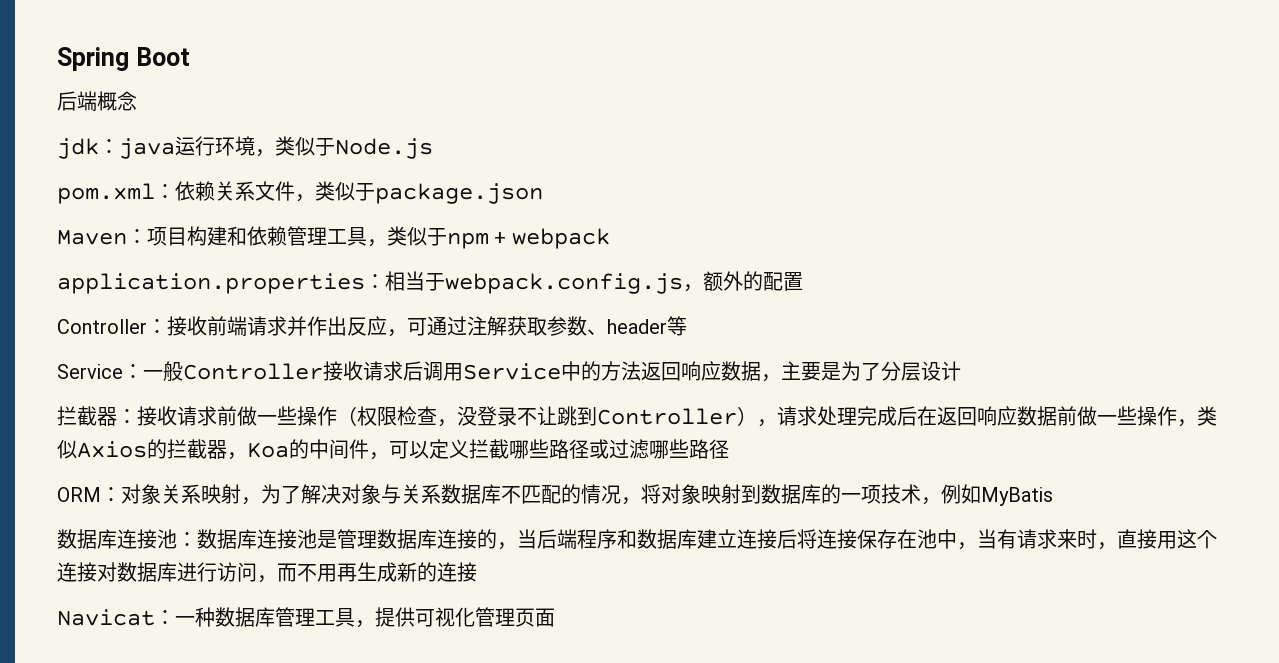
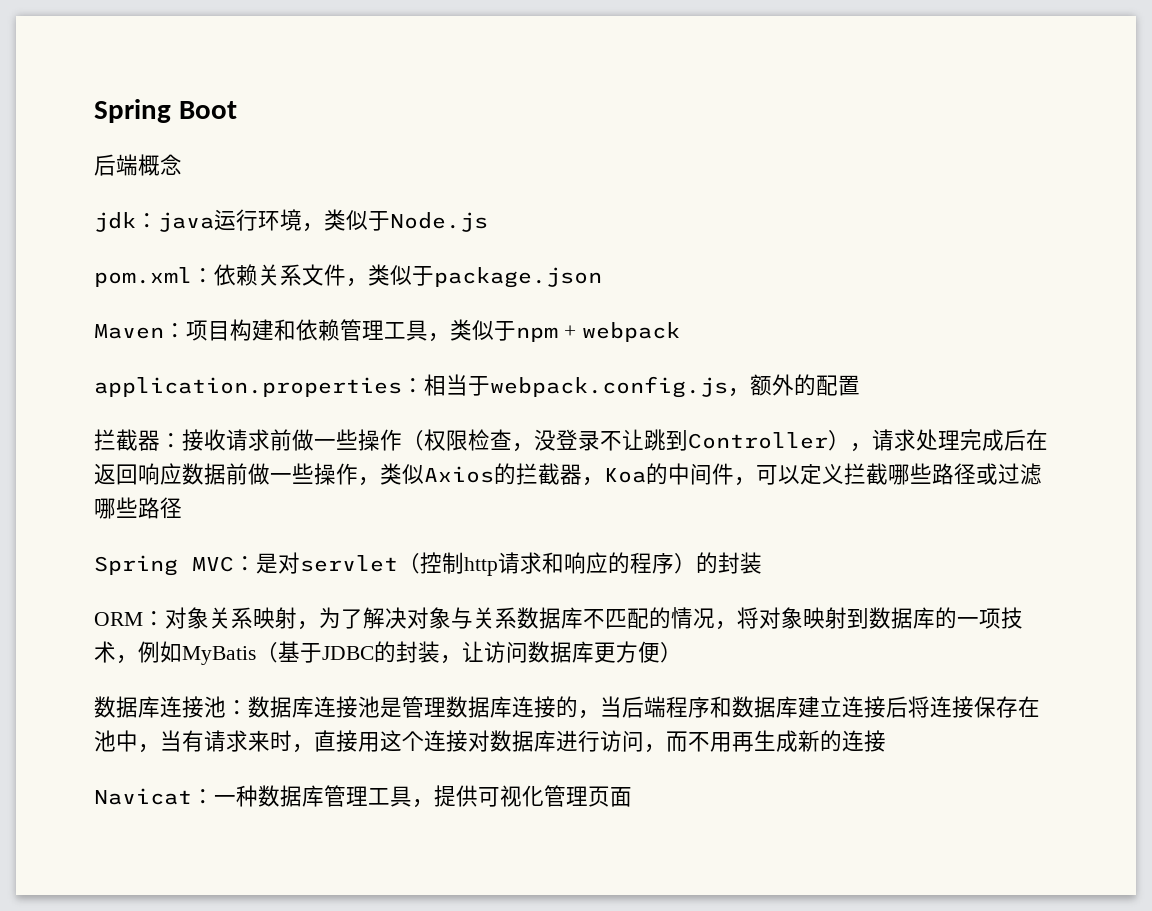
[57,316,687,337] [57,361,961,382] // Controller：接收前端请求并作出反应，可通过注解获取参数、header等 // Service：一般Controller接收请求后调用Service中的方法返回响应数据，主要是为了分层设计 -> (860, 385) none
(729, 449) none -> [94,552,762,576] // Spring MVC：是对servlet（控制http请求和响应的程序）的封装
(1053, 496) none -> [256,641,682,664] （基于JDBC的封装，让访问数据库更方便）

